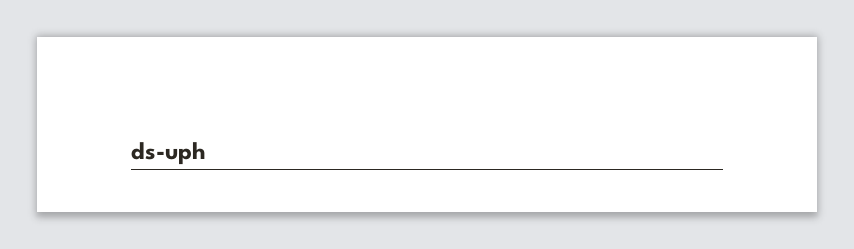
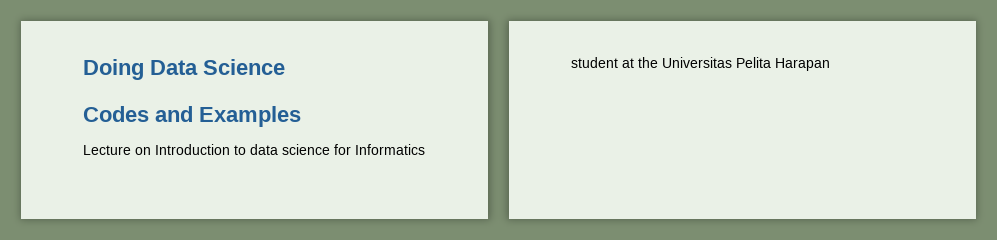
[131,142,206,165] ds-uph -> [83,59,285,80] [83,106,301,127] [83,144,425,155] [571,57,830,71] Doing Data Science // Codes and Examples // Lecture on Introduction to data science for Informatics student at the Universitas Pelita Harapan

